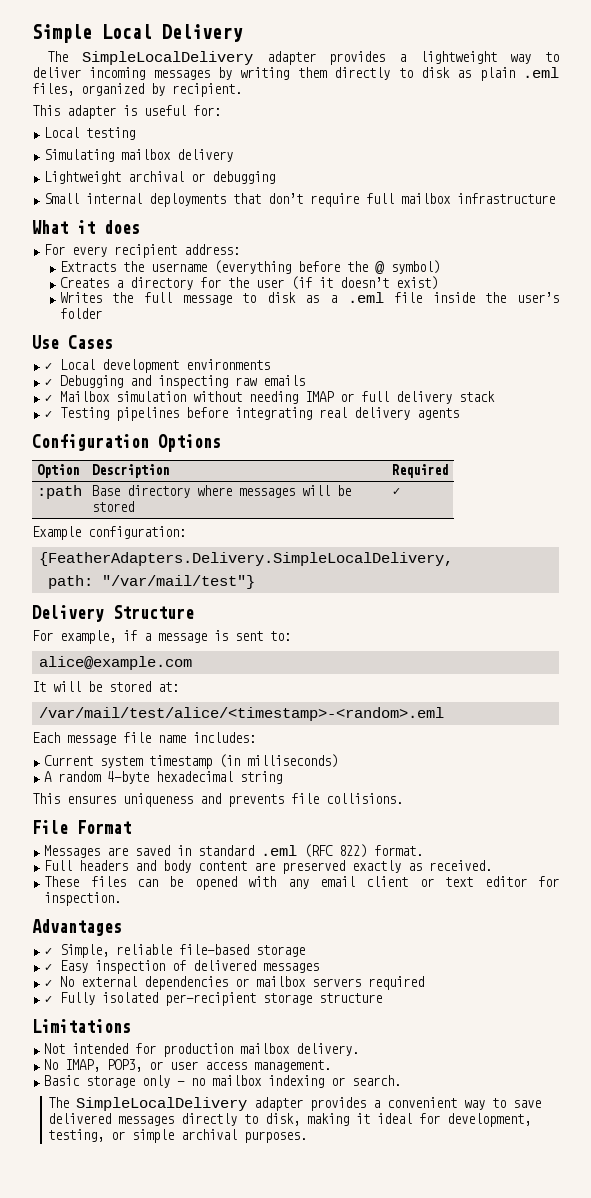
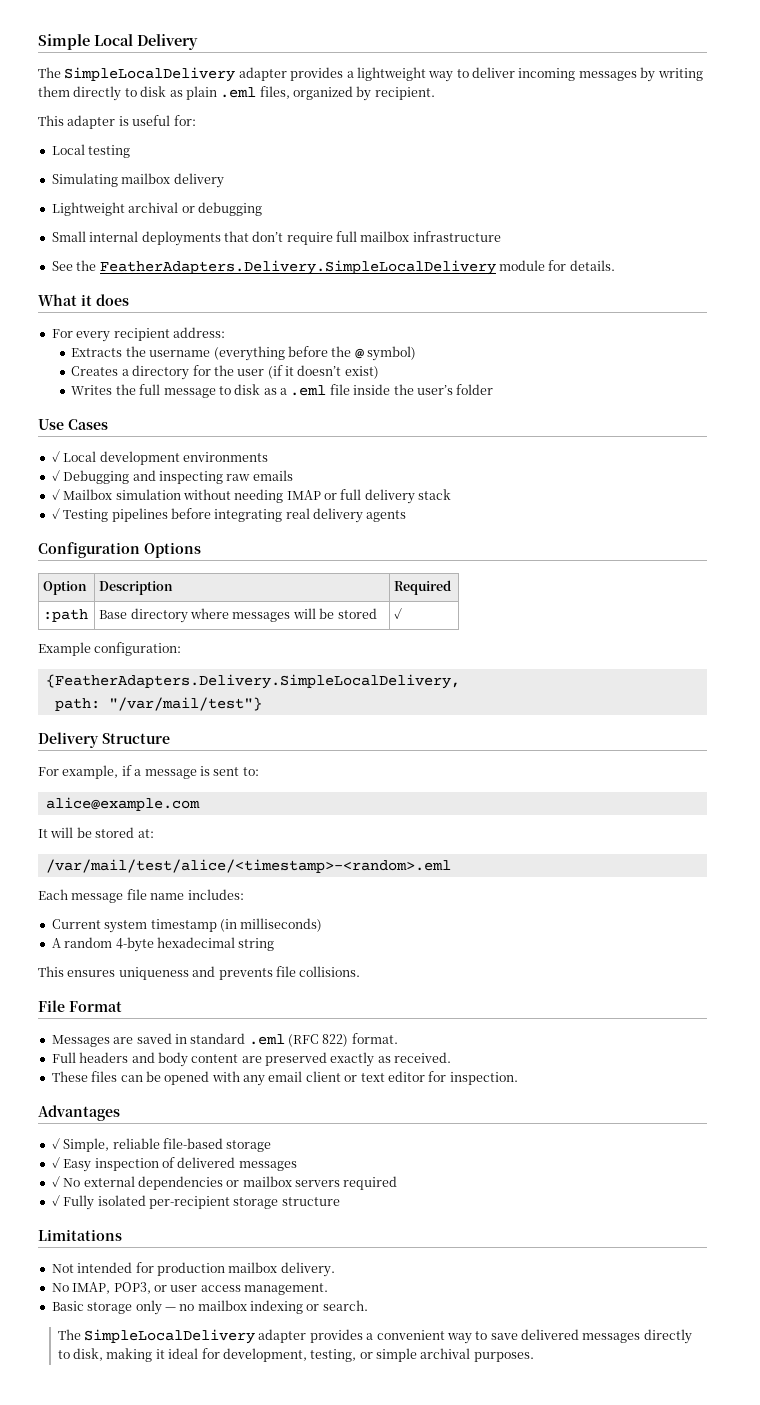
(556, 198) none -> [51,260,615,275] // See the FeatherAdapters.Delivery.SimpleLocalDelivery module for details.

